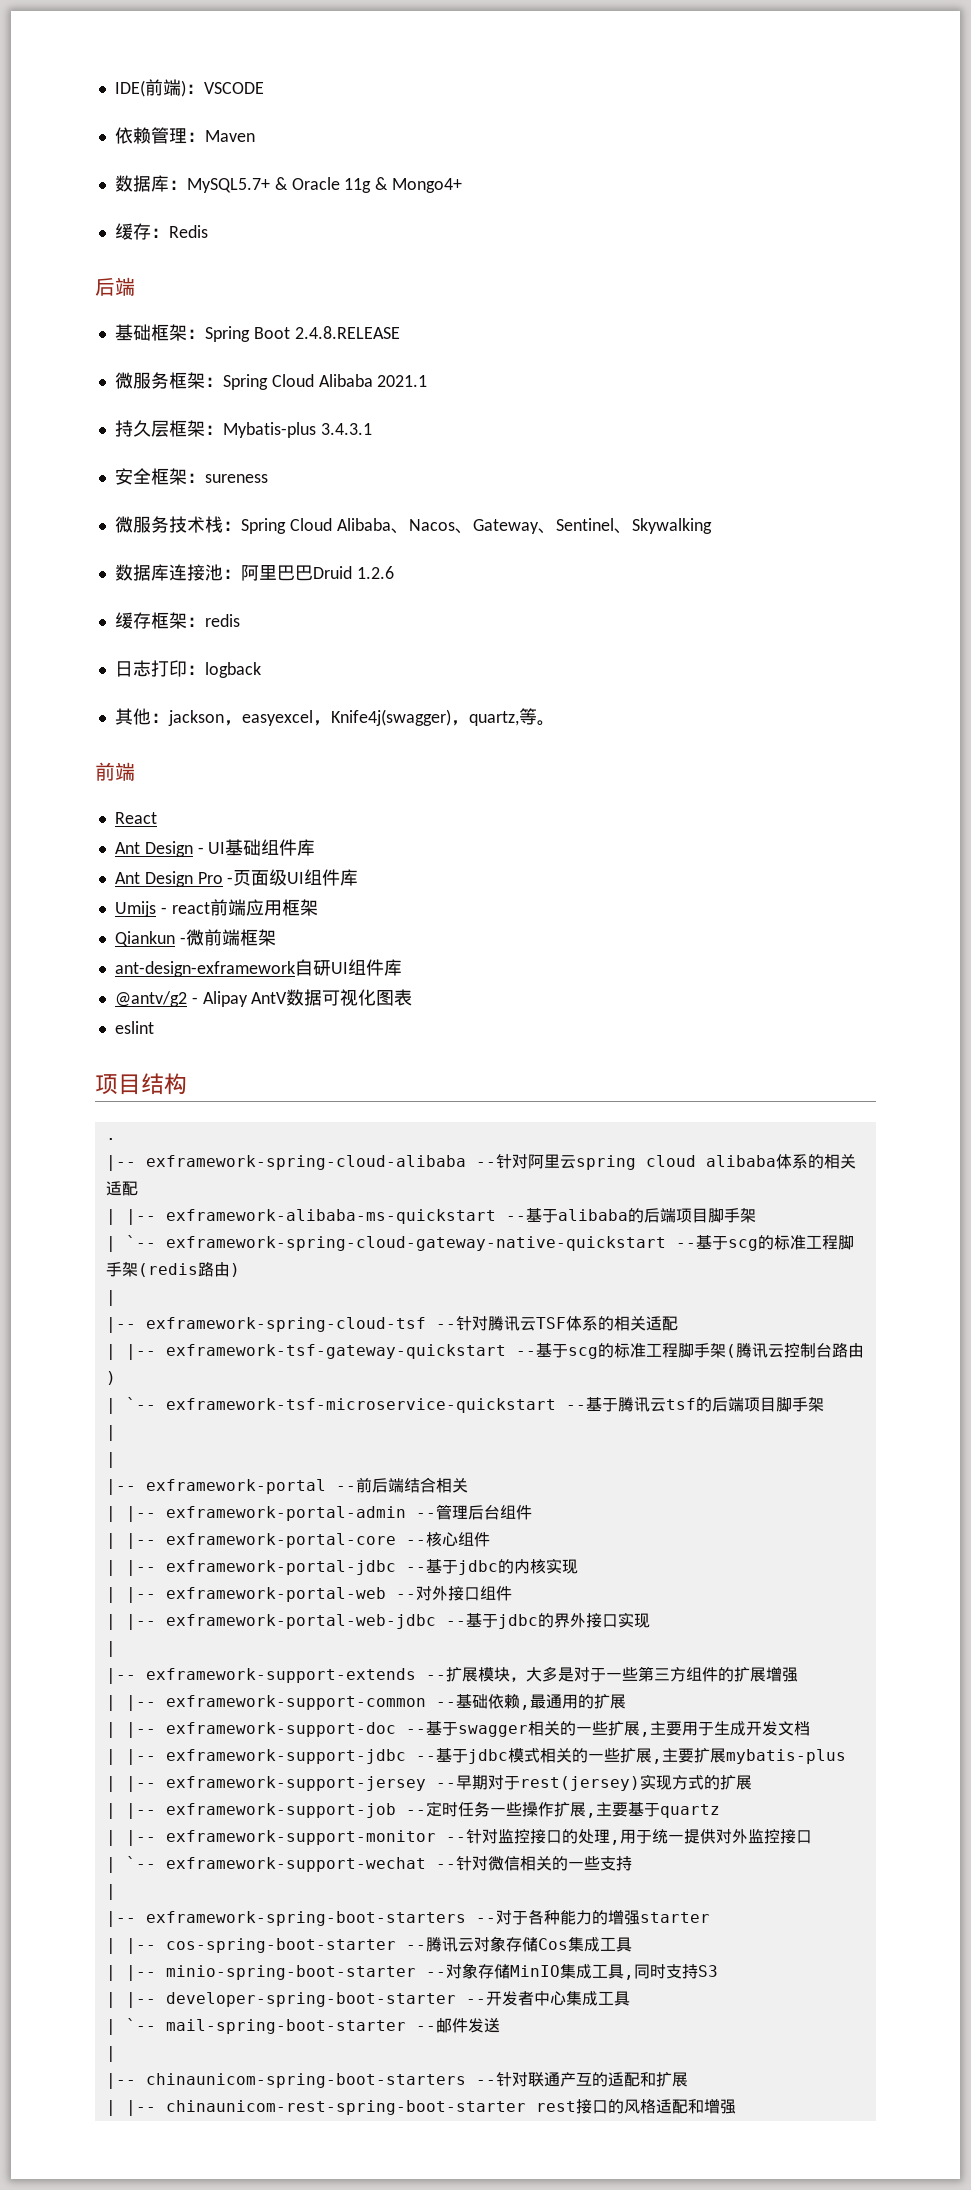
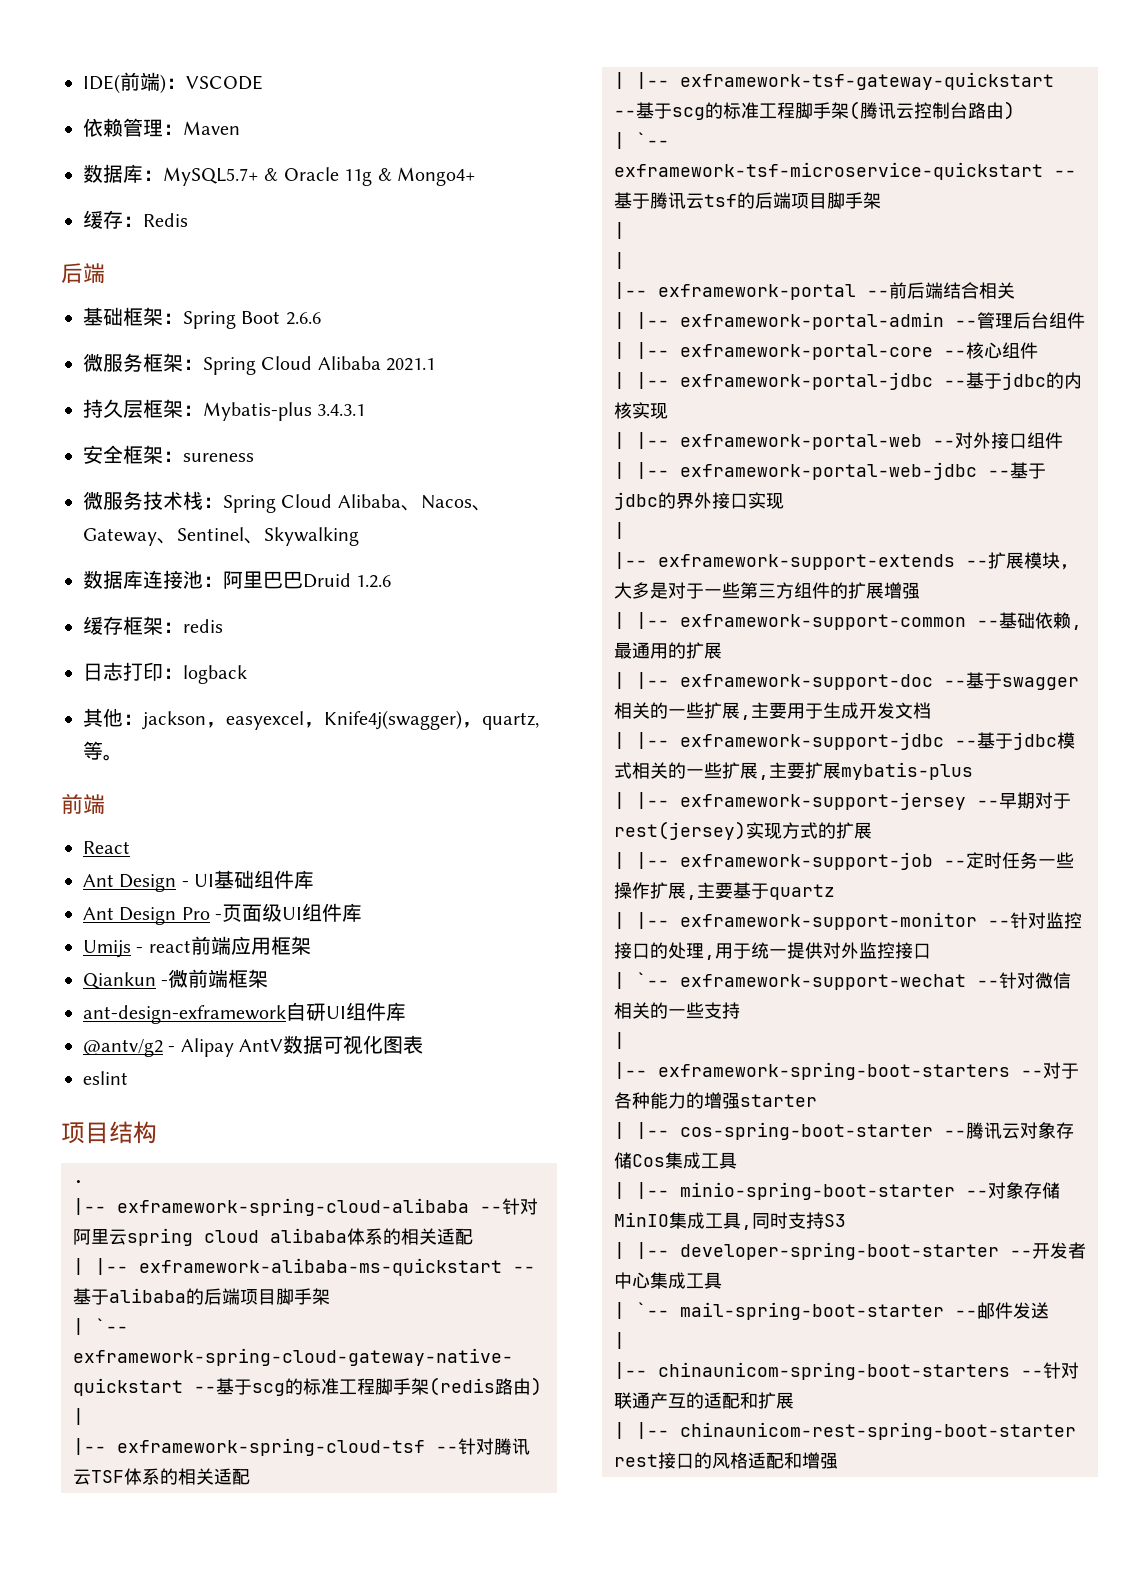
[294,326,400,339] 2.4.8.RELEASE -> [285,312,321,325] 2.6.6

